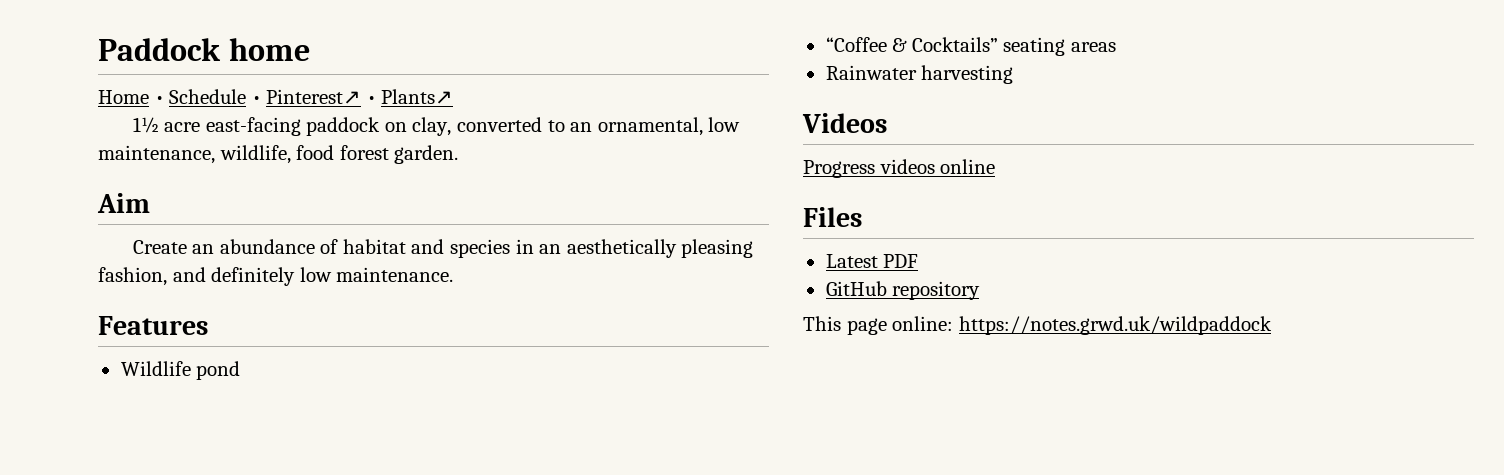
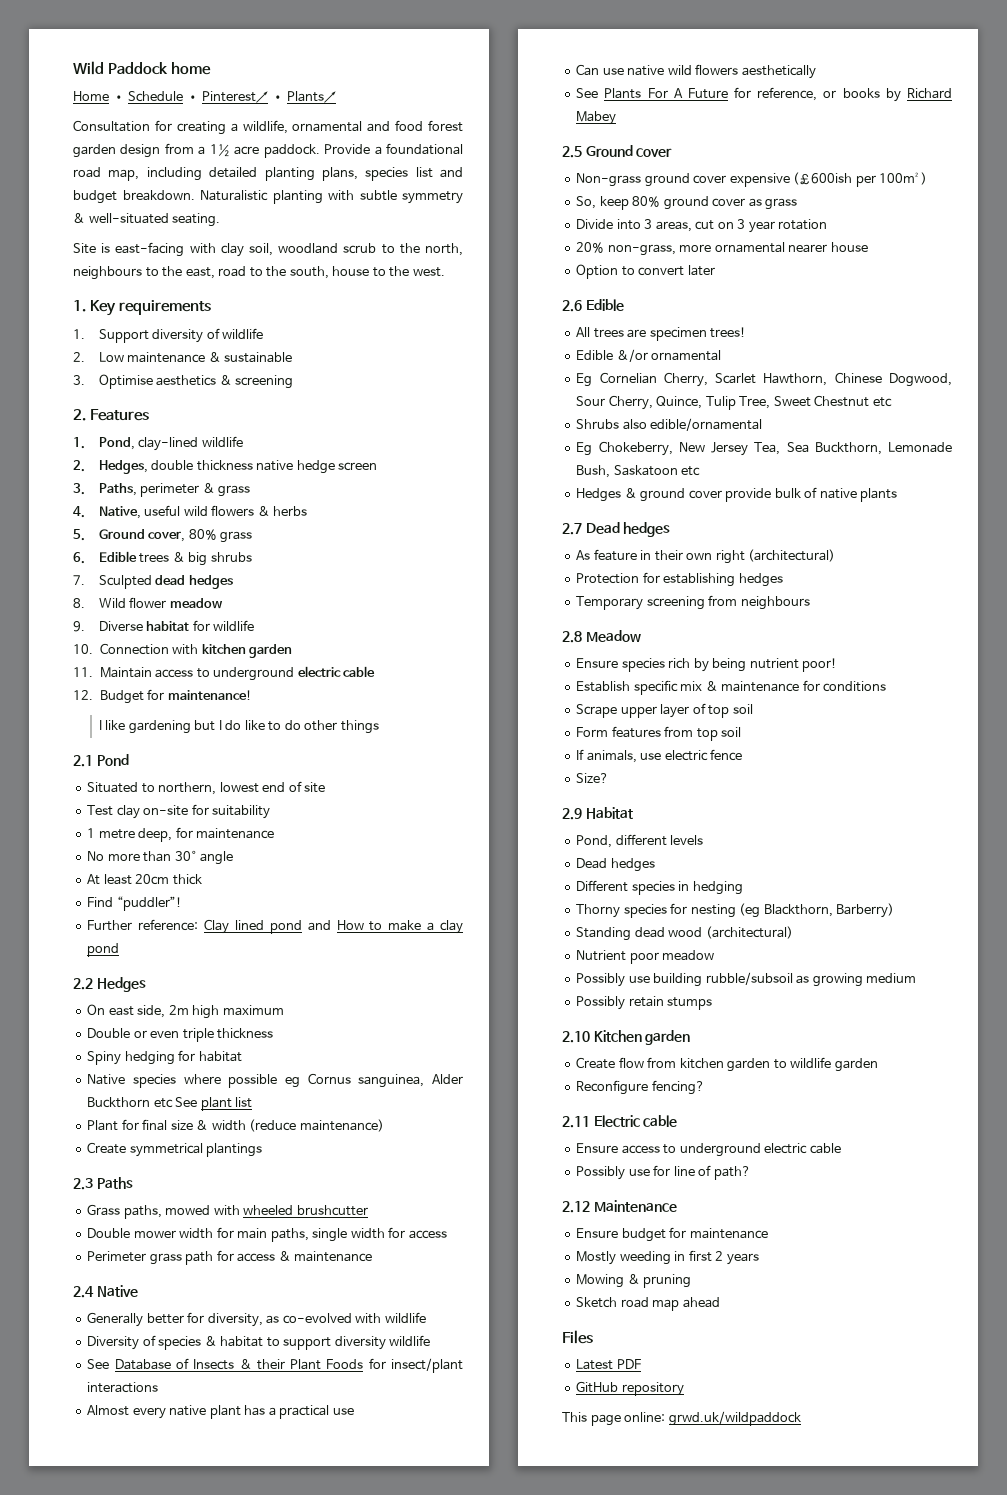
(98, 49) none -> [73,61,104,75] Wild
[132,117,741,136] [98,145,459,164] [97,193,150,213] [132,239,754,258] [98,267,454,286] [98,316,208,335] [120,361,241,380] [825,37,1116,56] [825,65,1014,84] [802,113,887,133] [803,159,996,178] 1½ acre east-facing paddock on clay, converted to an ornamental, low maintenance, wildlife, food forest garden. // Aim // Create an abundance of habitat and species in an aesthetically pleasing fashion, and definitely low maintenance. // Features // Wildlife pond // “Coffee & Cocktails” seating areas // Rainwater harvesting // Videos // Progress videos online -> [73,120,463,135] [73,143,464,158] [73,167,463,181] [73,190,463,204] [73,213,221,227] [73,242,463,257] [73,266,445,280] [73,300,211,316] [73,328,264,343] [73,352,293,363] [73,374,294,389] [73,409,149,421] [73,436,243,451] [73,460,378,474] [73,483,251,497] [73,505,308,519] [73,529,253,543] [73,551,252,566] [73,575,233,589] [73,597,223,609] [73,620,255,632] [73,643,293,658] [73,666,376,681] [73,689,252,704] [98,720,379,734] [73,754,129,767] [87,781,326,795] [87,804,271,819] [87,827,275,842] [87,850,234,865] [87,874,202,885] [87,896,182,911] [87,919,463,934] [87,943,120,957] [73,977,146,992] [87,1004,284,1019] [87,1028,274,1042] [87,1050,242,1065] [87,1073,463,1088] [87,1097,253,1111] [87,1119,384,1132] [87,1142,263,1157] [73,1177,133,1190] [87,1204,368,1219] [87,1227,447,1242] [87,1250,373,1265] [73,1285,138,1298] [87,1312,426,1327] [87,1335,431,1350] [87,1358,464,1373] [87,1382,159,1393] [87,1405,354,1419] [576,64,816,79] [576,87,952,102] [576,111,617,125] [562,145,673,158] [576,172,928,187] [576,196,798,210] [576,219,828,233] [576,242,868,256] [576,264,715,279] [562,299,624,312] [576,327,747,341] [576,349,722,362] [576,372,952,387] [576,395,892,410] [576,418,763,431] [576,441,952,456] [576,465,701,478] [576,487,898,502] [562,522,671,537] [576,549,836,564] [576,572,783,587] [576,595,810,610] [562,630,641,643] [576,658,838,672] [576,680,887,695] [576,703,753,718] [576,726,742,741] [576,749,743,763] [576,773,610,783] [562,807,633,820] [576,834,704,848] [576,858,655,872] [576,880,743,895] [576,903,895,918] [576,926,793,941] [576,950,715,964] [576,972,917,987] [576,996,713,1010] [562,1030,691,1045] [576,1057,878,1072] [576,1080,705,1095] [562,1115,678,1128] [576,1143,841,1157] [576,1165,751,1180] [562,1200,677,1213] [576,1227,768,1242] [576,1250,759,1265] [576,1274,692,1288] [576,1297,720,1311] Consultation for creating a wildlife, ornamental and food forest garden design from a 1½ acre paddock. Provide a foundational road map, including detailed planting plans, species list and budget breakdown. Naturalistic planting with subtle symmetry & well-situated seating. // Site is east-facing with clay soil, woodland scrub to the north, neighbours to the east, road to the south, house to the west. // 1. Key requirements // 1. Support diversity of wildlife // 2. Low maintenance & sustainable // 3. Optimise aesthetics & screening // 2. Features // 1. Pond, clay-lined wildlife // 2. Hedges, double thickness native hedge screen // 3. Paths, perimeter & grass // 4. Native, useful wild flowers & herbs // 5. Ground cover, 80% grass // 6. Edible trees & big shrubs // 7. Sculpted dead hedges // 8. Wild flower meadow // 9. Diverse habitat for wildlife // 10. Connection with kitchen garden // 11. Maintain access to underground electric cable // 12. Budget for maintenance! // I like gardening but I do like to do other things // 2.1 Pond // Situated to northern, lowest end of site // Test clay on-site for suitability // 1 metre deep, for maintenance // No more than 30° angle // At least 20cm thick // Find “puddler”! // Further reference: Clay lined pond and How to make a clay pond // 2.2 Hedges // On east side, 2m high maximum // Double or even triple thickness // Spiny hedging for habitat // Native species where possible eg Cornus sanguinea, Alder Buckthorn etc See plant list // Plant for final size & width (reduce maintenance) // Create symmetrical plantings // 2.3 Paths // Grass paths, mowed with wheeled brushcutter // Double mower width for main paths, single width for access // Perimeter grass path for access & maintenance // 2.4 Native // Generally better for diversity, as co-evolved with wildlife // Diversity of species & habitat to support diversity wildlife // See Database of Insects & their Plant Foods for insect/plant interactions // Almost every native plant has a practical use // Can use native wild flowers aesthetically // See Plants For A Future for reference, or books by Richard Mabey // 2.5 Ground cover // Non-grass ground cover expensive (£600ish per 100m²) // So, keep 80% ground cover as grass // Divide into 3 areas, cut on 3 year rotation // 20% non-grass, more ornamental nearer house // Option to convert later // 2.6 Edible // All trees are specimen trees! // Edible &/or ornamental // Eg Cornelian Cherry, Scarlet Hawthorn, Chinese Dogwood, Sour Cherry, Quince, Tulip Tree, Sweet Chestnut etc // Shrubs also edible/ornamental // Eg Chokeberry, New Jersey Tea, Sea Buckthorn, Lemonade Bush, Saskatoon etc // Hedges & ground cover provide bulk of native plants // 2.7 Dead hedges // As feature in their own right (architectural) // Protection for establishing hedges // Temporary screening from neighbours // 2.8 Meadow // Ensure species rich by being nutrient poor! // Establish specific mix & maintenance for conditions // Scrape upper layer of top soil // Form features from top soil // If animals, use electric fence // Size? // 2.9 Habitat // Pond, different levels // Dead hedges // Different species in hedging // Thorny species for nesting (eg Blackthorn, Barberry) // Standing dead wood (architectural) // Nutrient poor meadow // Possibly use building rubble/subsoil as growing medium // Possibly retain stumps // 2.10 Kitchen garden // Create flow from kitchen garden to wildlife garden // Reconfigure fencing? // 2.11 Electric cable // Ensure access to underground electric cable // Possibly use for line of path? // 2.12 Maintenance // Ensure budget for maintenance // Mostly weeding in first 2 years // Mowing & pruning // Sketch road map ahead
[958,316,1272,335] https://notes.grwd.uk/wildpaddock -> [668,1411,801,1426] grwd.uk/wildpaddock

